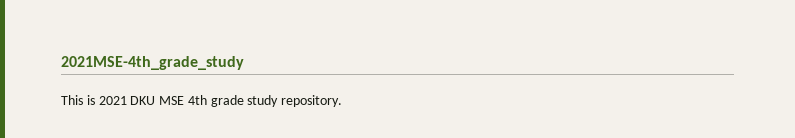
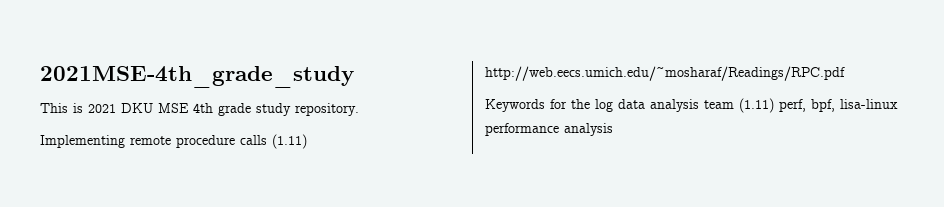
(343, 101) none -> [40,134,307,149] [485,66,845,81] [485,98,898,113] [485,123,613,136] // Implementing remote procedure calls (1.11) http://web.eecs.umich.edu/~mosharaf/Readings/RPC.pdf // Keywords for the log data analysis team (1.11) perf, bpf, lisa-linux performance analysis

